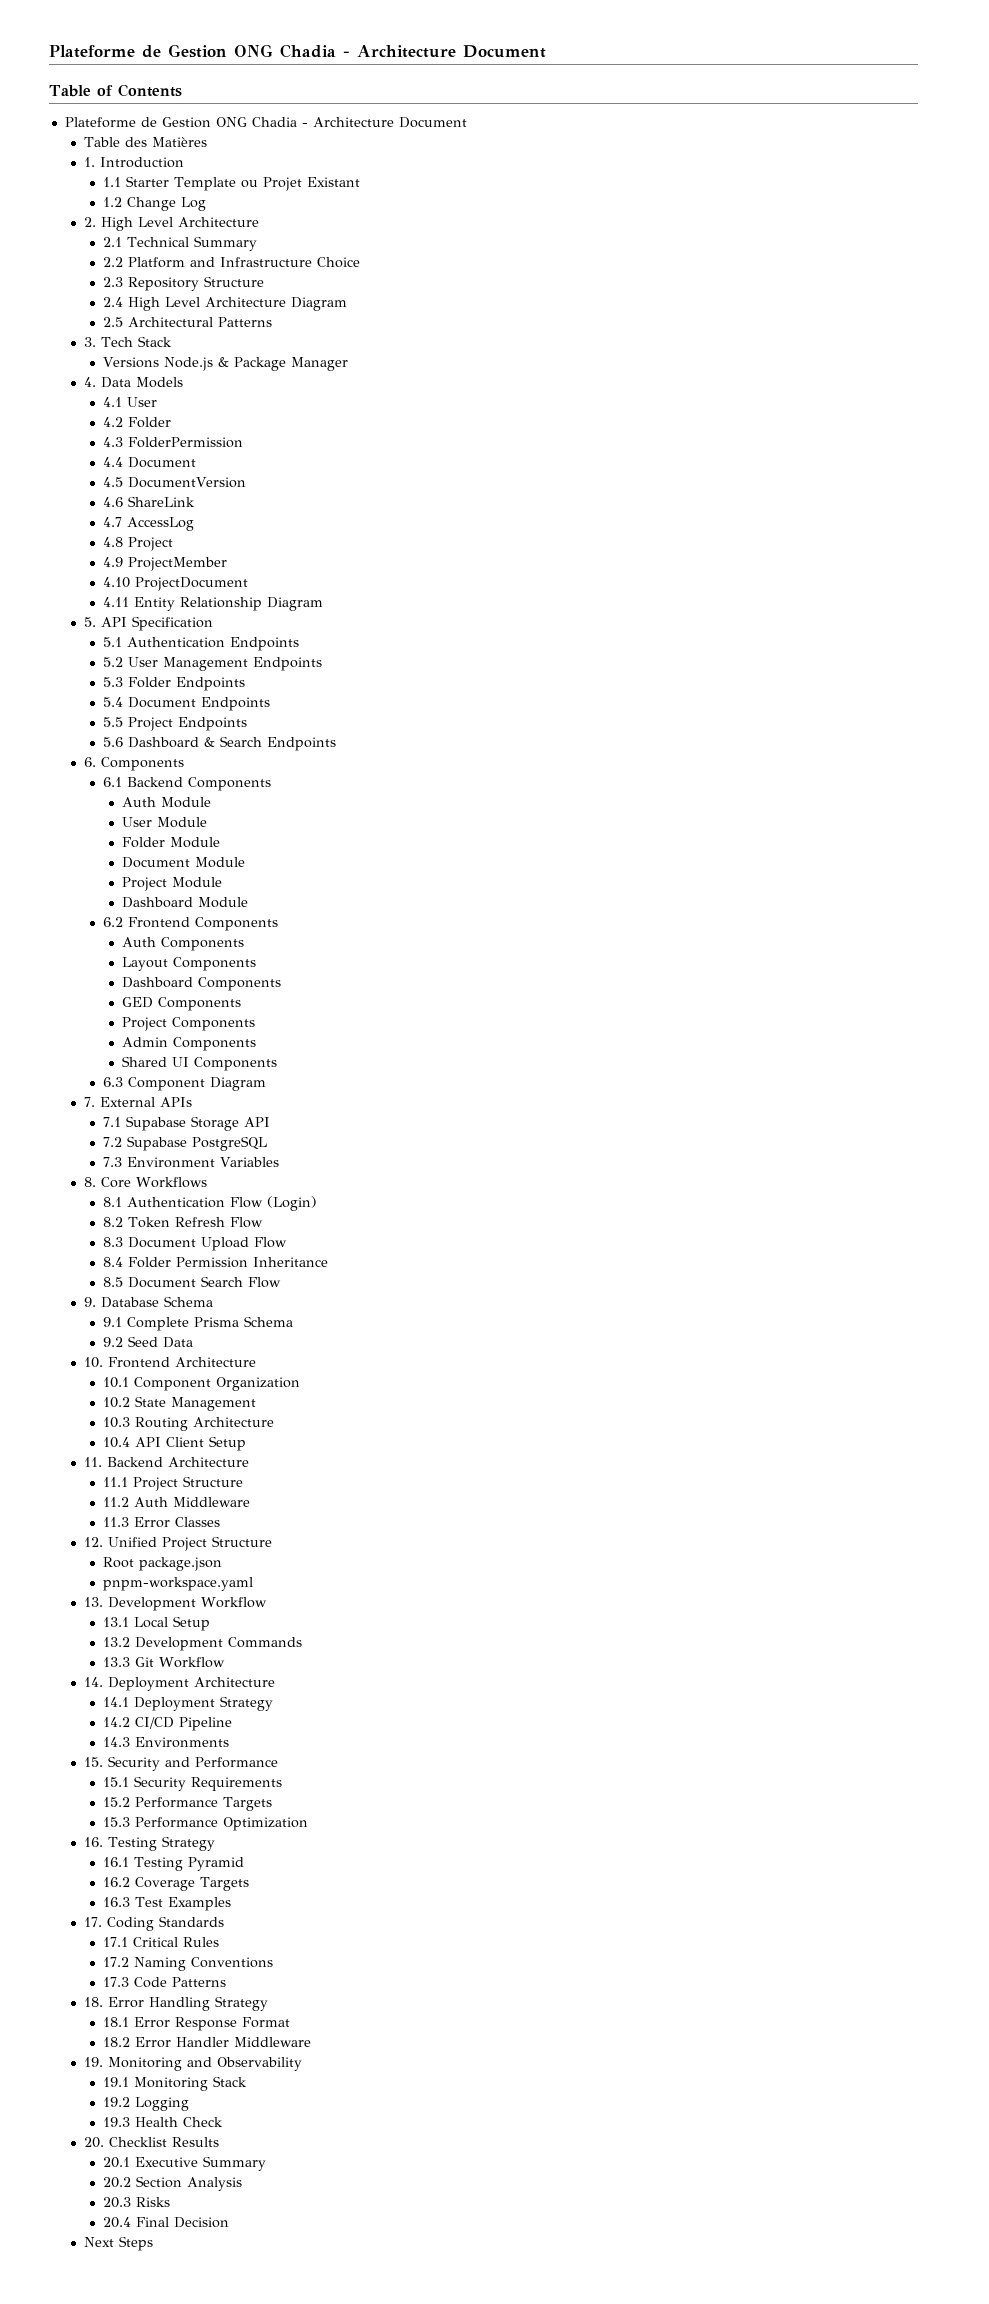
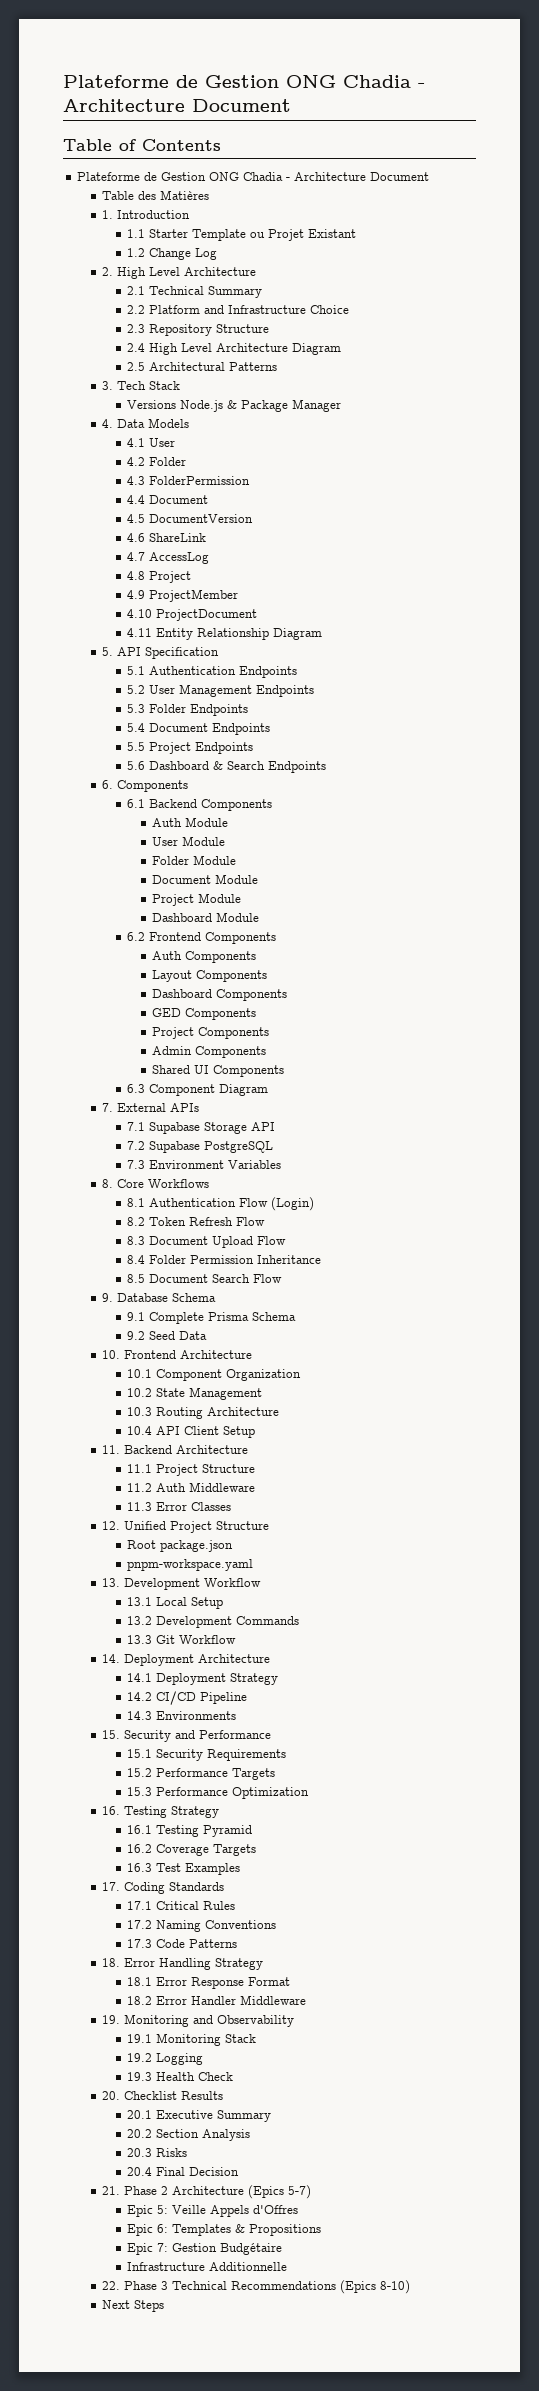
(230, 2222) none -> [102,2185,312,2199] [127,2205,299,2217] [127,2224,322,2236] [127,2243,283,2255] [127,2262,288,2271] [102,2280,411,2294] // 21. Phase 2 Architecture (Epics 5-7) // Epic 5: Veille Appels d'Offres // Epic 6: Templates & Propositions // Epic 7: Gestion Budgétaire // Infrastructure Additionnelle // 22. Phase 3 Technical Recommendations (Epics 8-10)

